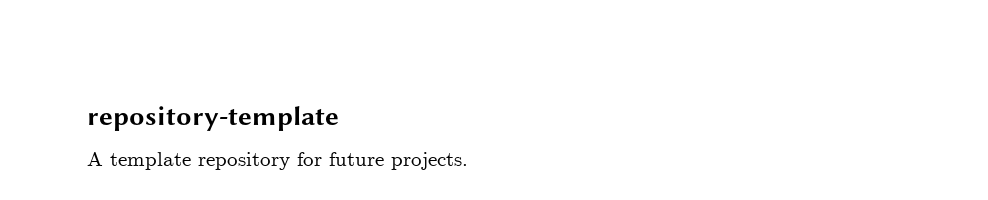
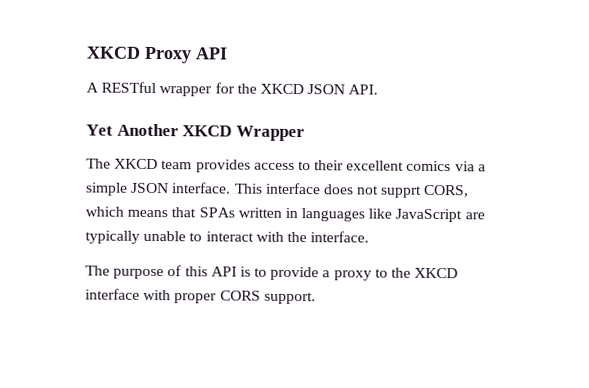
[87,106,339,131] [87,152,468,170] repository-template // A template repository for future projects. -> [86,46,228,64] [86,81,379,97] [86,123,305,142] [86,158,486,173] [85,182,470,198] [85,206,485,223] [85,230,370,244] [85,265,459,281] [85,288,316,305] XKCD Proxy API // A RESTful wrapper for the XKCD JSON API. // Yet Another XKCD Wrapper // The XKCD team provides access to their excellent comics via a simple JSON interface. This interface does not supprt CORS, which means that SPAs written in languages like JavaScript are typically unable to interact with the interface. // The purpose of this API is to provide a proxy to the XKCD interface with proper CORS support.

